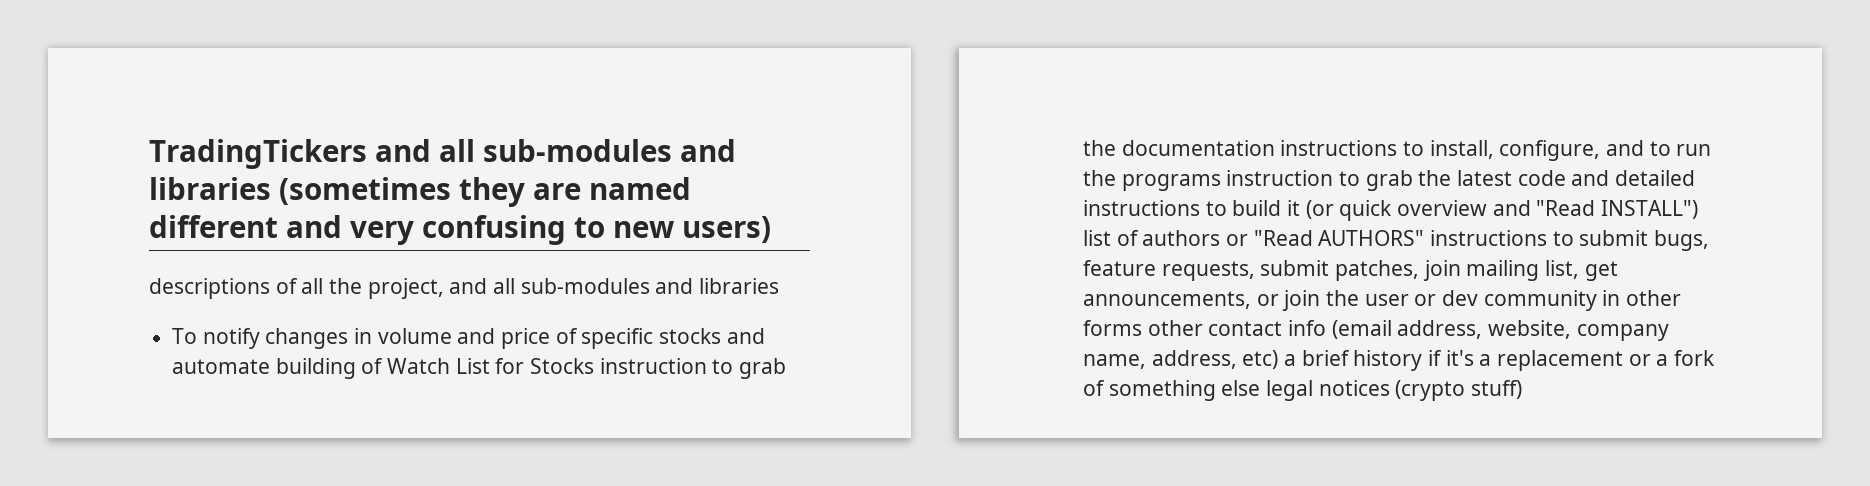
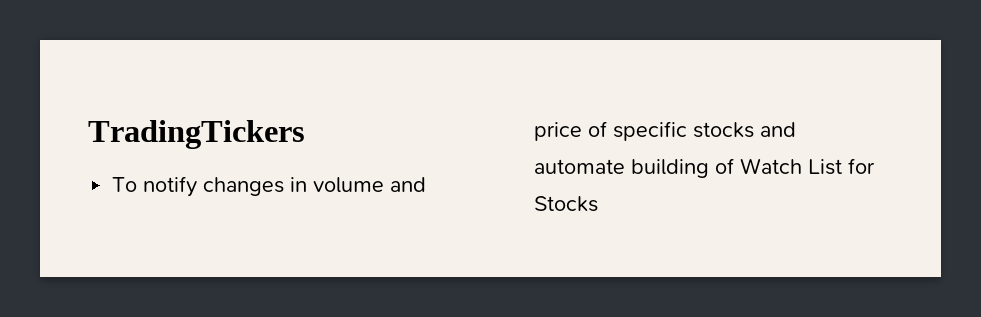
[375,139,736,162] [149,177,691,207] [149,215,771,245] [149,278,780,299] and all sub-modules and libraries (sometimes they are named different and very confusing to new users) // descriptions of all the project, and all sub-modules and libraries -> (305, 134) none
[599,358,787,379] [1083,140,1712,161] [1083,170,1696,191] [1083,200,1699,221] [1083,230,1710,251] [1083,260,1618,281] [1083,290,1682,311] [1083,320,1669,341] [1083,350,1716,371] [1083,380,1523,401] instruction to grab the documentation instructions to install, configure, and to run the programs instruction to grab the latest code and detailed instructions to build it (or quick overview and "Read INSTALL") list of authors or "Read AUTHORS" instructions to submit bugs, feature requests, submit patches, join mailing list, get announcements, or join the user or dev community in other forms other contact info (email address, website, company name, address, etc) a brief history if it's a replacement or a fork of something else legal notices (crypto stuff) -> (599, 204) none

